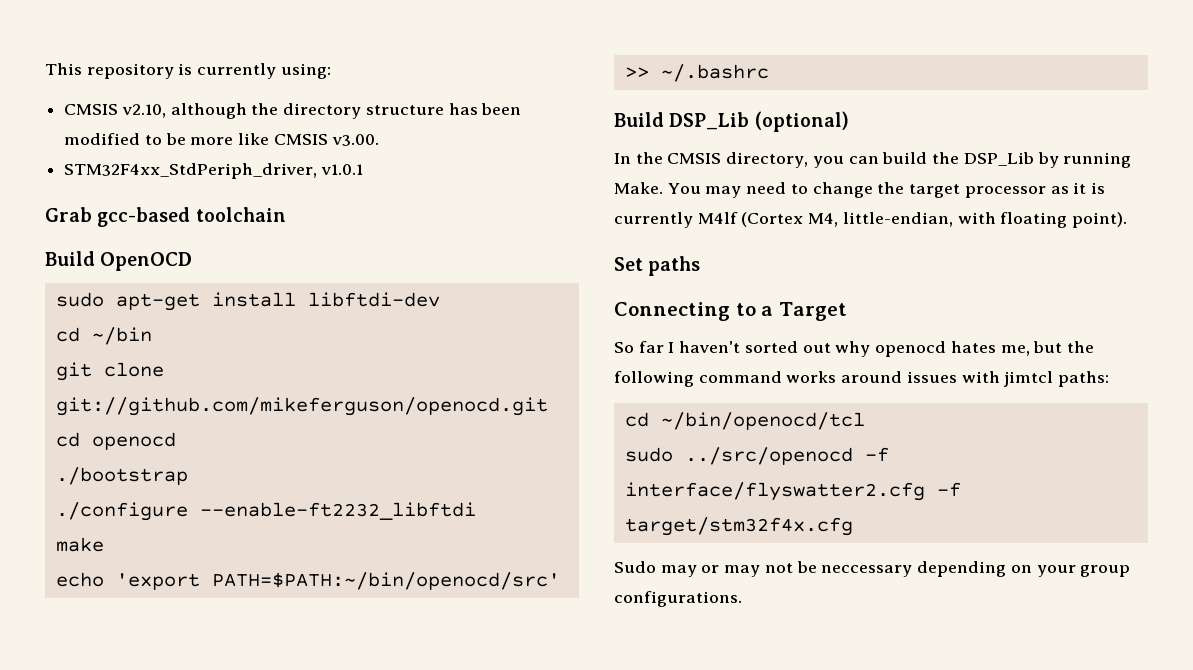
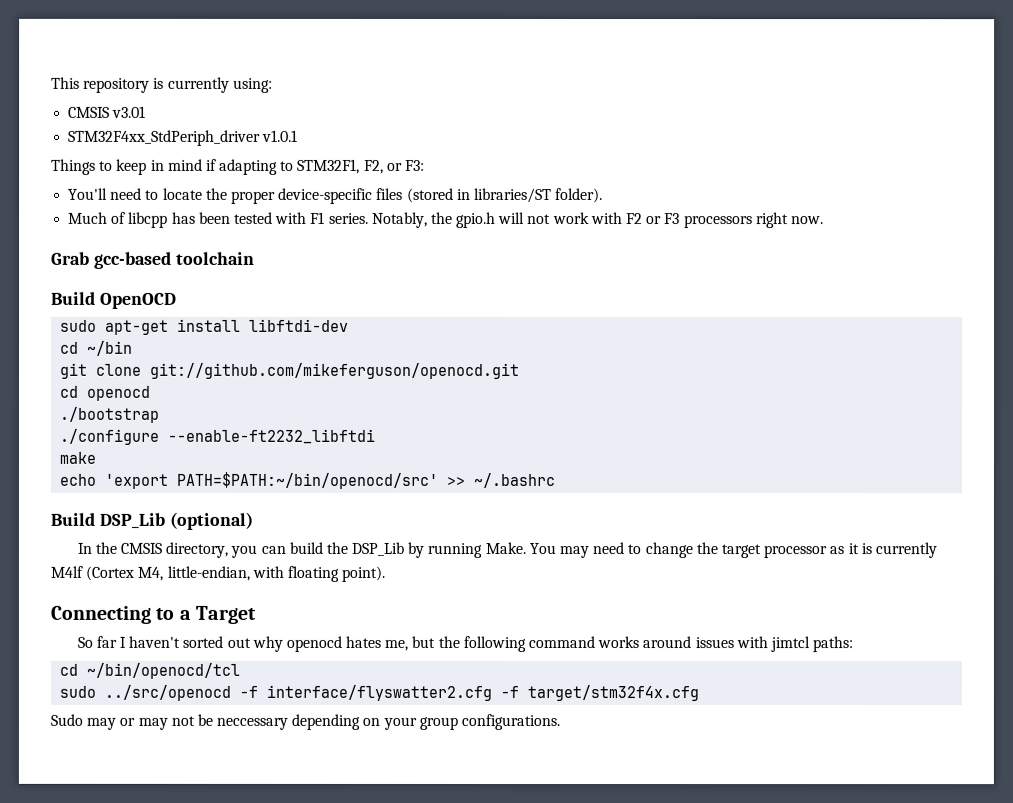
[121,103,522,119] [64,133,379,146] [64,163,363,179] v2.10, although the directory structure has been modified to be more like CMSIS v3.00. // STM32F4xx_StdPeriph_driver, v1.0.1 -> [112,105,147,118] [68,129,299,146] [51,158,426,175] [68,187,604,204] [68,211,824,229] v3.01 // STM32F4xx_StdPeriph_driver v1.0.1 // Things to keep in mind if adapting to STM32F1, F2, or F3: // You'll need to locate the proper device-specific files (stored in libraries/ST folder). // Much of libcpp has been tested with F1 series. Notably, the gpio.h will not work with F2 or F3 processors right now.
[614,256,701,276] // Set paths -> (386, 573) none

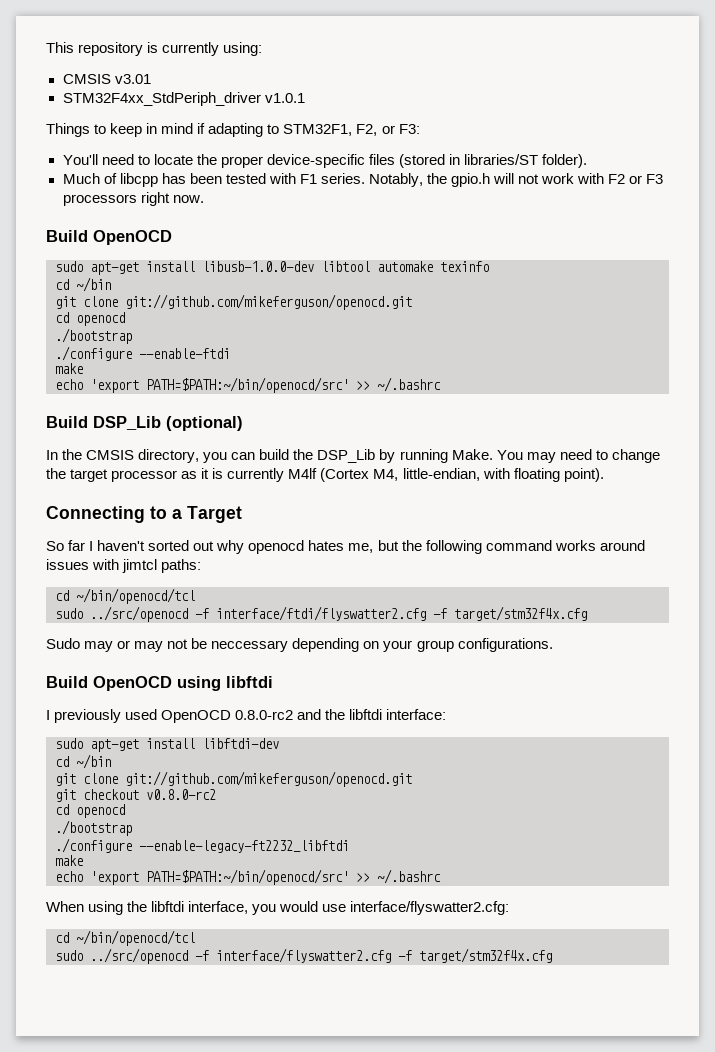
[51,251,255,269] // Grab gcc-based toolchain -> (204, 199) none
[249,318,350,332] libftdi-dev -> [202,261,489,272] libusb-1.0.0-dev libtool automake texinfo
[167,428,376,444] --enable-ft2232_libftdi -> [139,348,230,359] --enable-ftdi
[266,684,493,701] interface/flyswatter2.cfg -> [216,606,426,621] interface/ftdi/flyswatter2.cfg
(561, 722) none -> [46,676,273,691] [46,709,447,723] [55,738,279,752] [55,754,111,769] [55,771,412,787] [55,789,216,802] [55,804,125,818] [55,820,132,836] [55,838,349,853] [55,855,83,866] [55,869,441,885] [46,901,510,915] [55,930,195,946] [55,948,552,964] // Build OpenOCD using libftdi // I previously used OpenOCD 0.8.0-rc2 and the libftdi interface: // sudo apt-get install libftdi-dev // cd ~/bin // git clone git://github.com/mikeferguson/openocd.git // git checkout v0.8.0-rc2 // cd openocd // ./bootstrap // ./configure --enable-legacy-ft2232_libftdi // make // echo 'export PATH=$PATH:~/bin/openocd/src' >> ~/.bashrc // When using the libftdi interface, you would use interface/flyswatter2.cfg: // cd ~/bin/openocd/tcl // sudo ../src/openocd -f interface/flyswatter2.cfg -f target/stm32f4x.cfg

